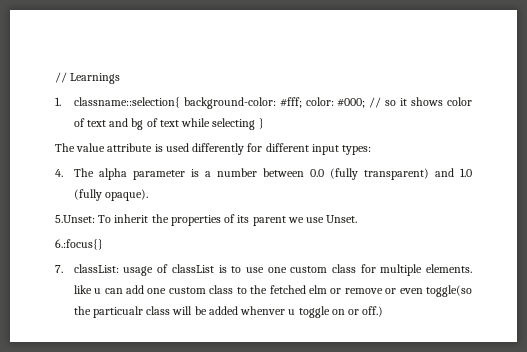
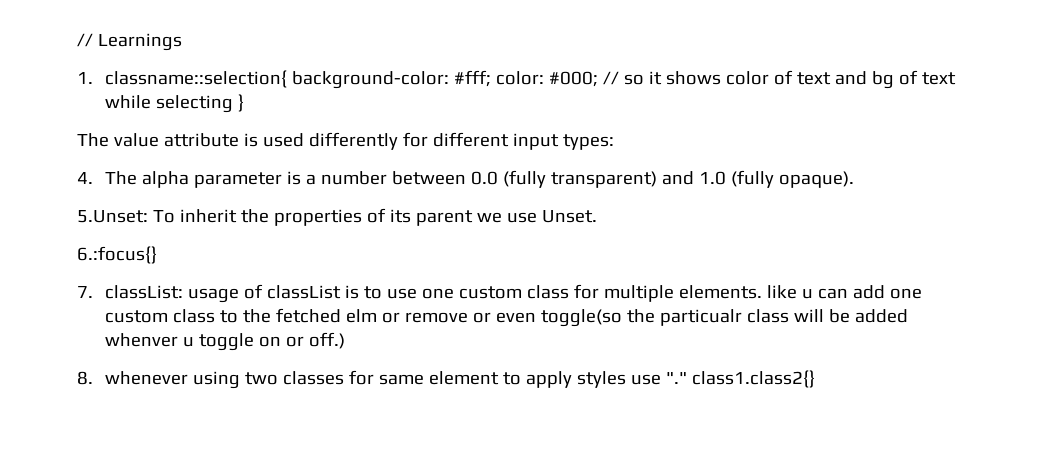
(384, 311) none -> [77,370,815,389] // 8. whenever using two classes for same element to apply styles use "." class1.class2{}

